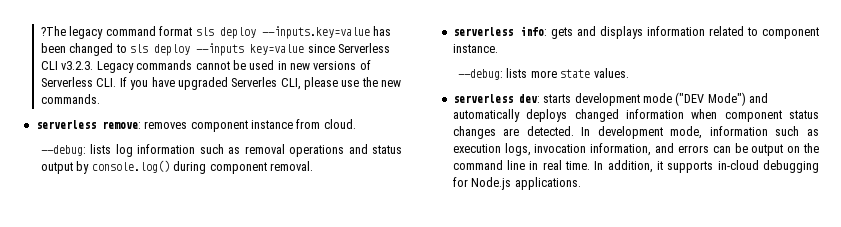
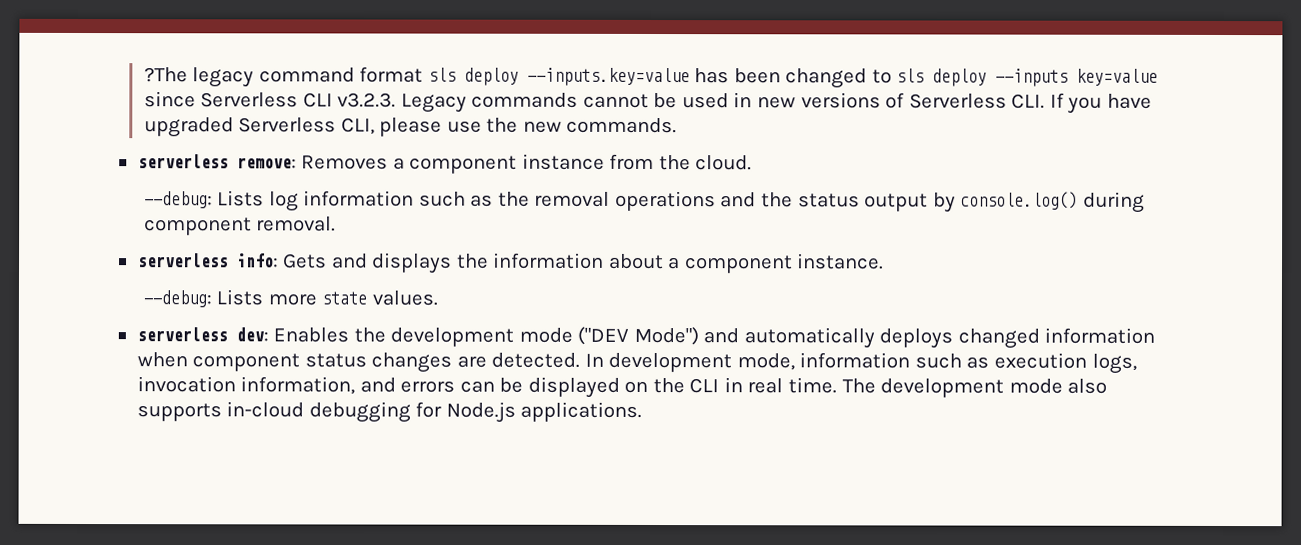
[231,77,278,87] Serverles -> [238,117,337,133] Serverless
[144,121,188,129] removes -> [301,155,405,170] Removes a
(321, 124) none -> [658,155,691,171] the
[90,144,112,154] lists -> [217,190,265,207] Lists
(241, 150) none -> [497,191,530,207] the
(368, 149) none -> [761,192,794,208] the
[550,27,573,39] gets -> [283,253,328,269] Gets
[646,26,758,36] information related to -> [456,252,681,270] the information about a
[506,68,528,78] lists -> [216,289,264,306] Lists
[543,94,572,103] starts -> [273,327,386,343] Enables the
[751,144,784,156] output -> [527,376,620,398] displayed
[452,160,526,170] command line -> [689,378,720,394] CLI
[594,160,664,173] In addition, it -> [841,378,1108,398] The development mode also

